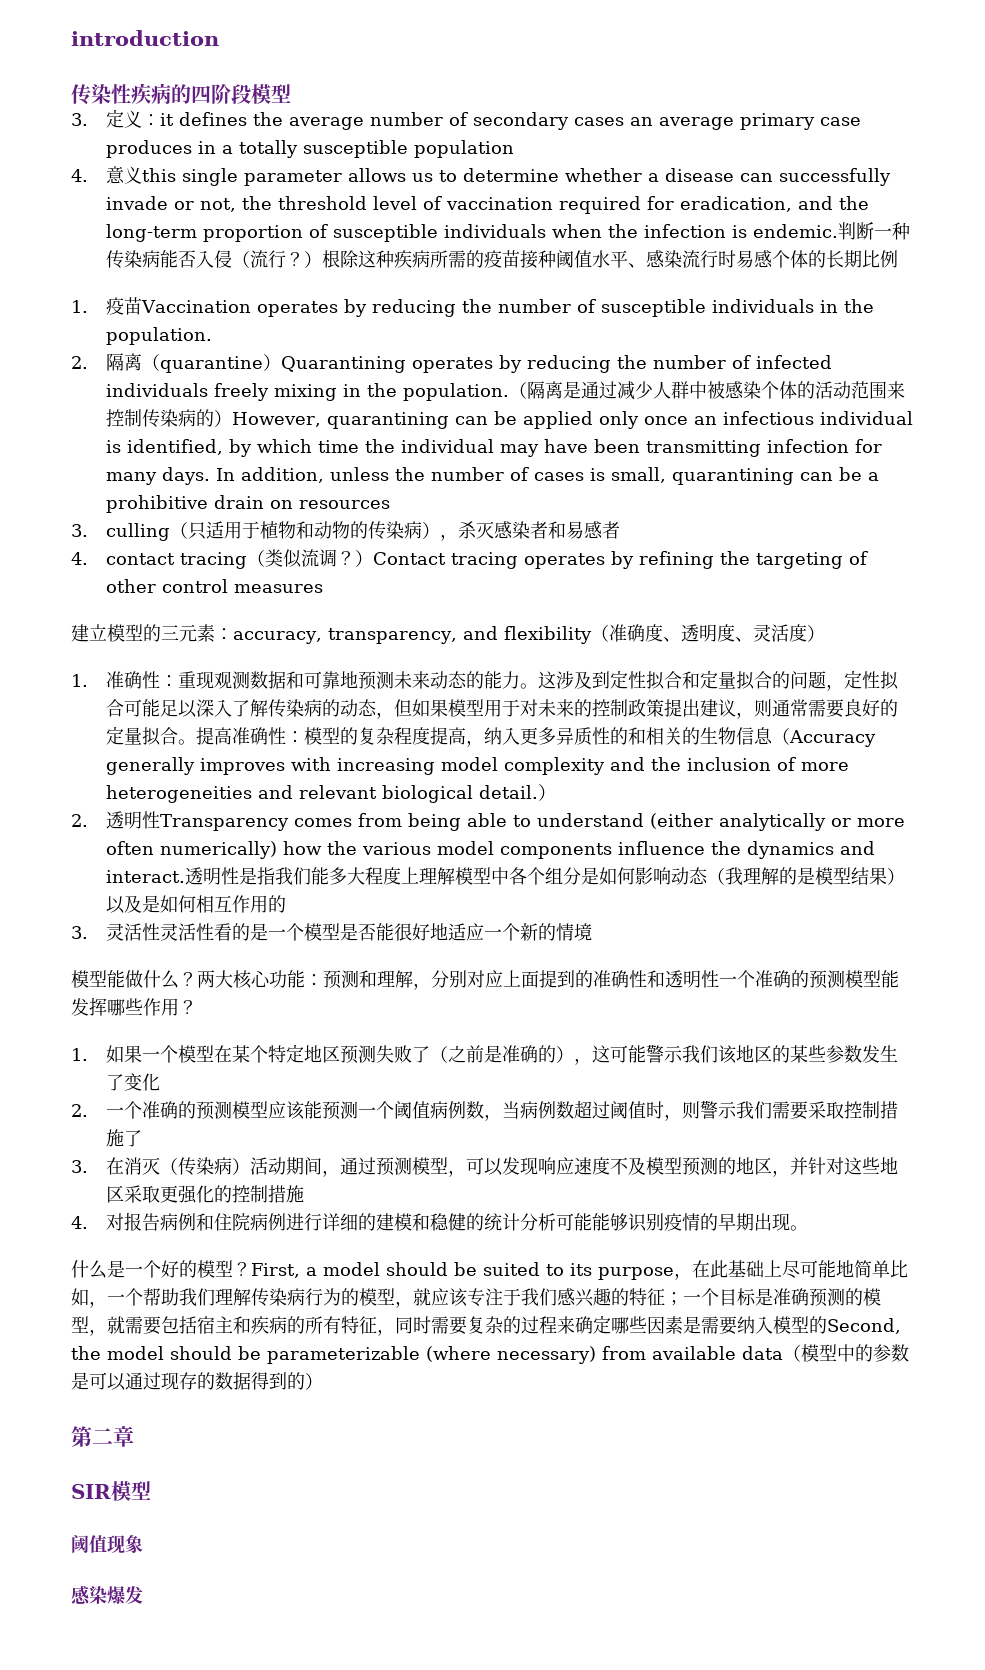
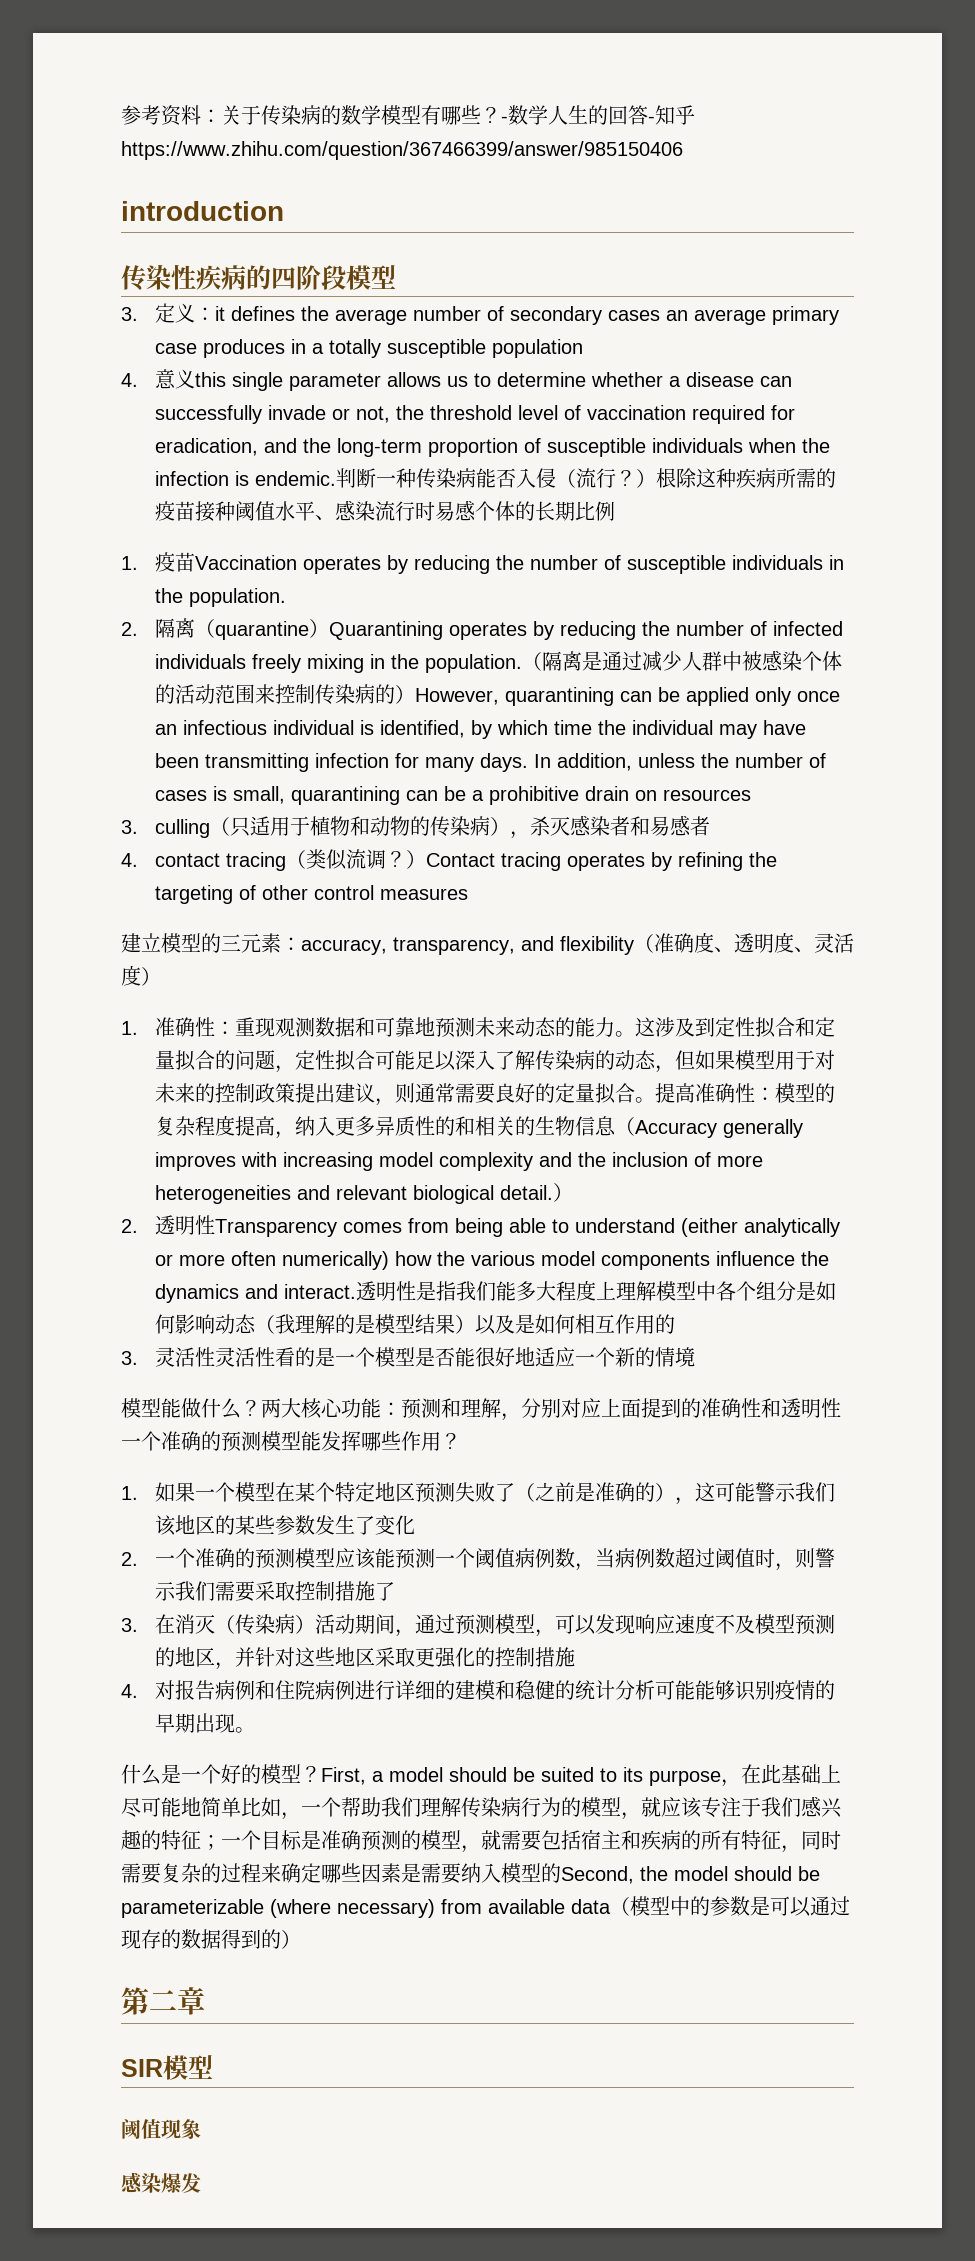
(71, 38) none -> [121,105,695,126] [121,141,683,160] 参考资料：关于传染病的数学模型有哪些？-数学人生的回答-知乎https://www.zhihu.com/question/367466399/answer/985150406 //

